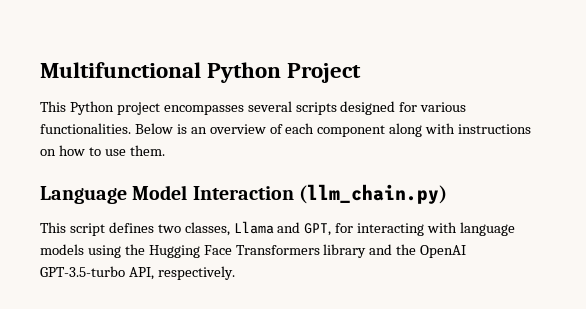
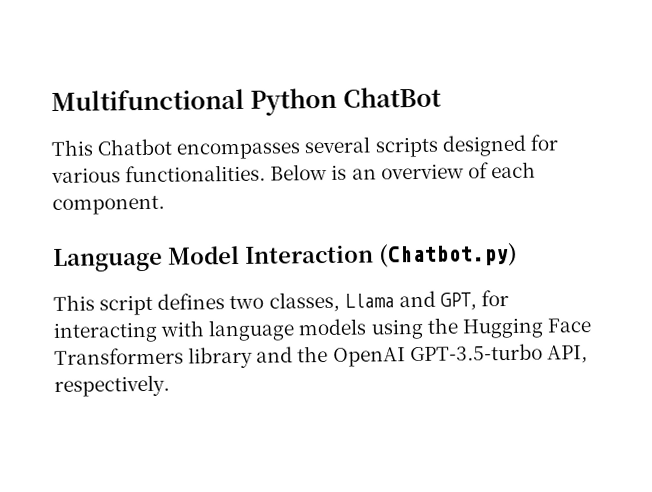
[287,63,362,83] [40,101,160,115] Project // This Python project -> [342,86,442,108] [51,138,173,157] ChatBot // This Chatbot
[317,123,532,137] [40,145,165,156] component along with instructions on how to use them. -> [52,195,165,216] component.
[298,184,447,204] (llm_chain.py) -> [378,242,518,268] (Chatbot.py)

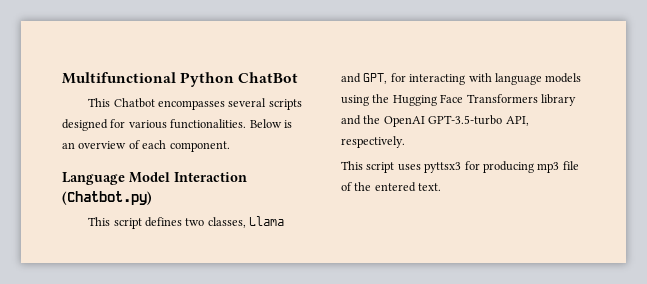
(170, 385) none -> [341,161,579,173] [341,182,442,192] // This script uses pyttsx3 for producing mp3 file of the entered text.

